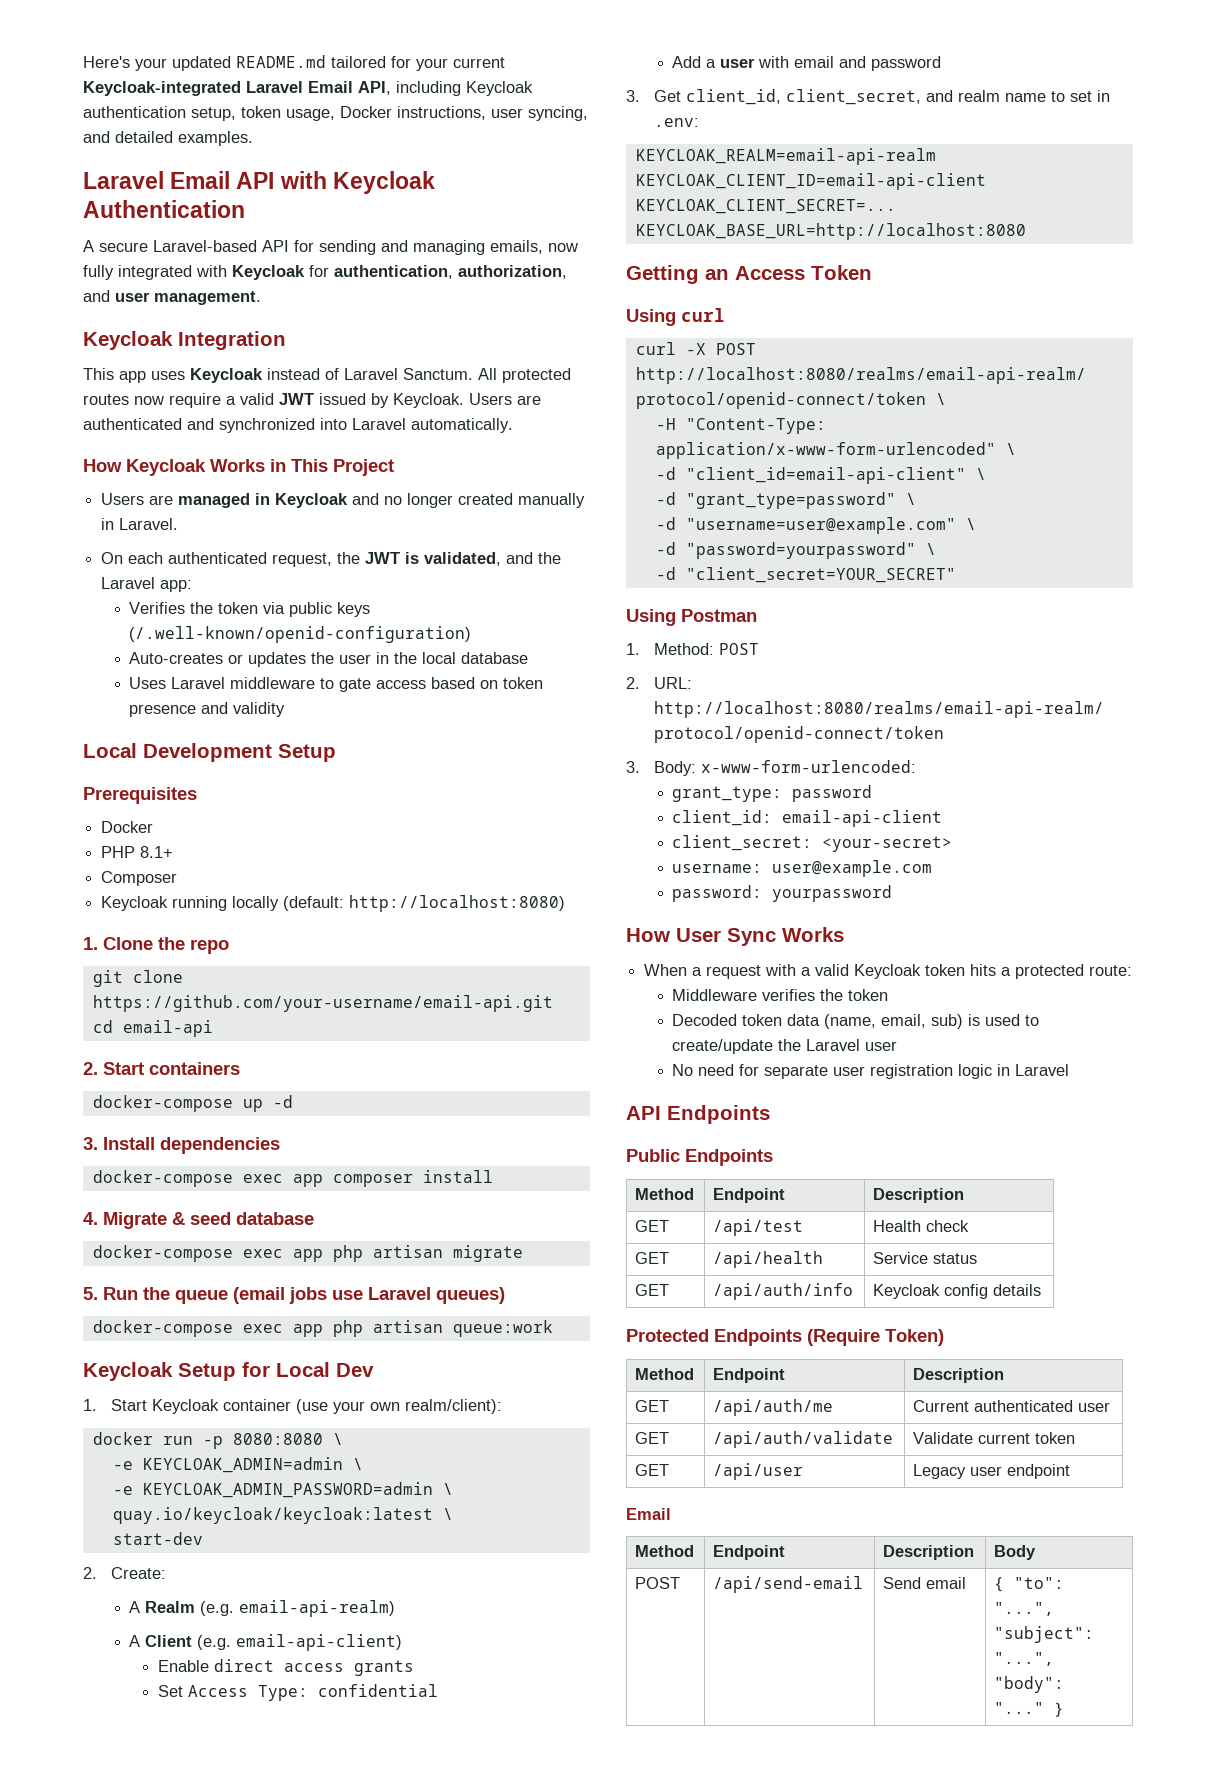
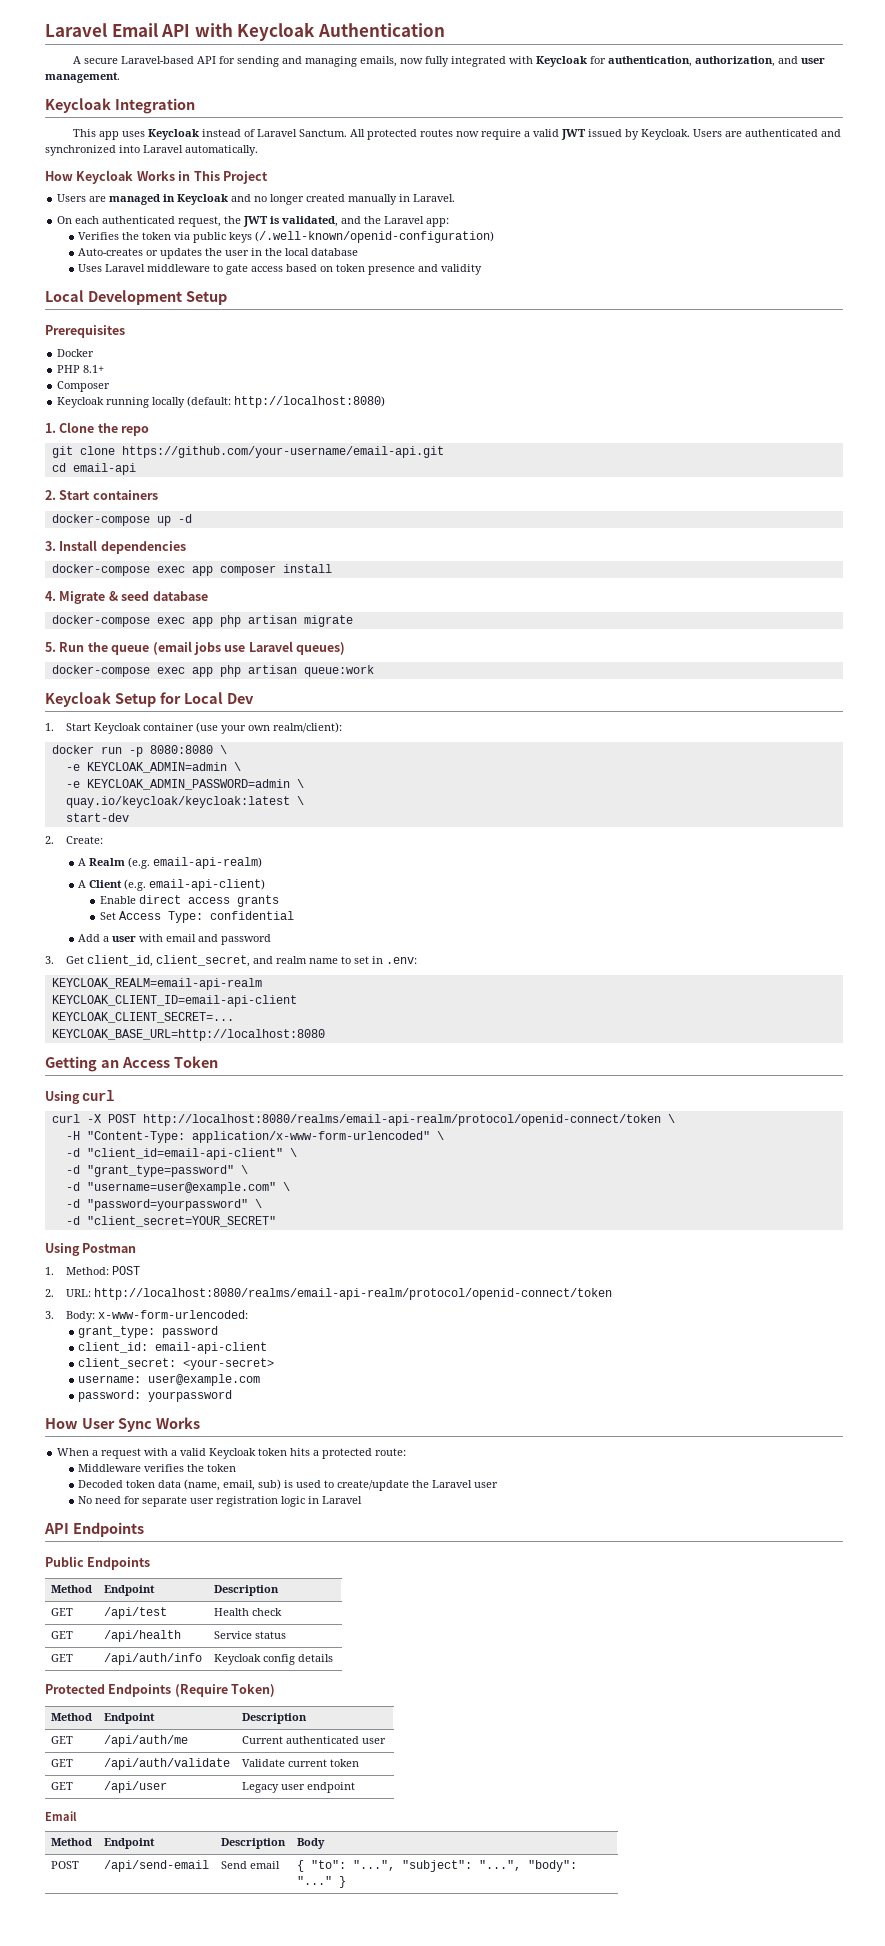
[83,55,505,71] [83,81,533,96] [83,106,588,121] [83,131,253,146] Here's your updated README.md tailored for your current Keycloak-integrated Laravel Email API, including Keycloak authentication setup, token usage, Docker instructions, user syncing, and detailed examples. // -> (45, 30) none

